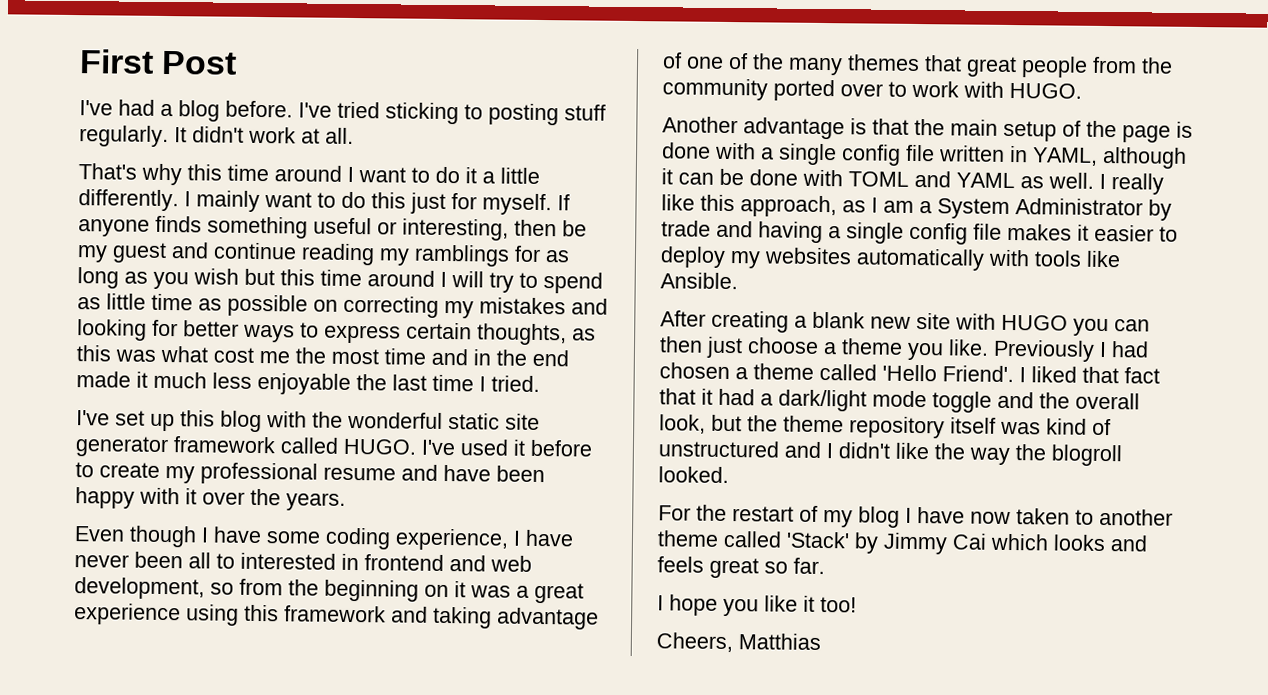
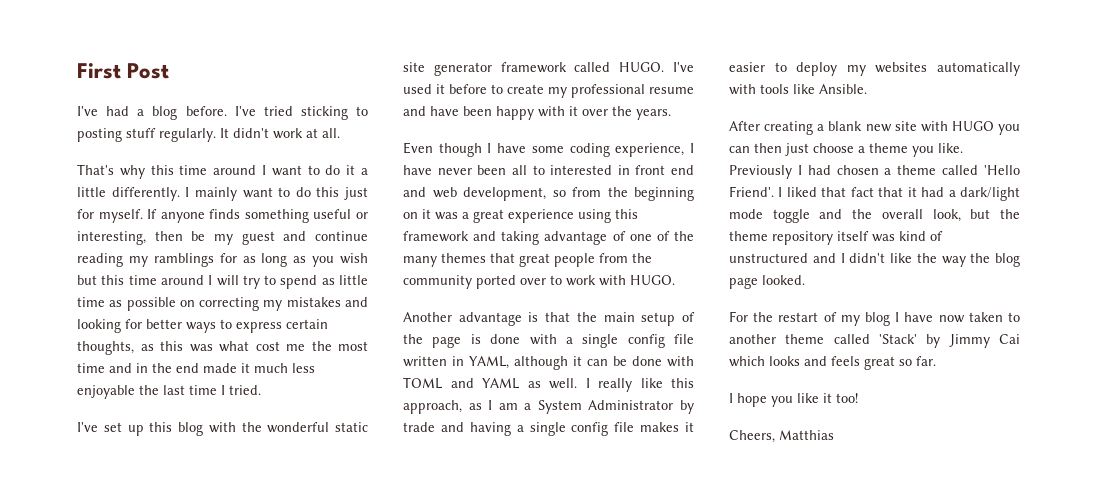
[364,554,444,571] frontend -> [635,165,694,175] front end
[1051,444,1122,467] blogroll -> [995,253,1020,267] [729,277,758,289] blog page

